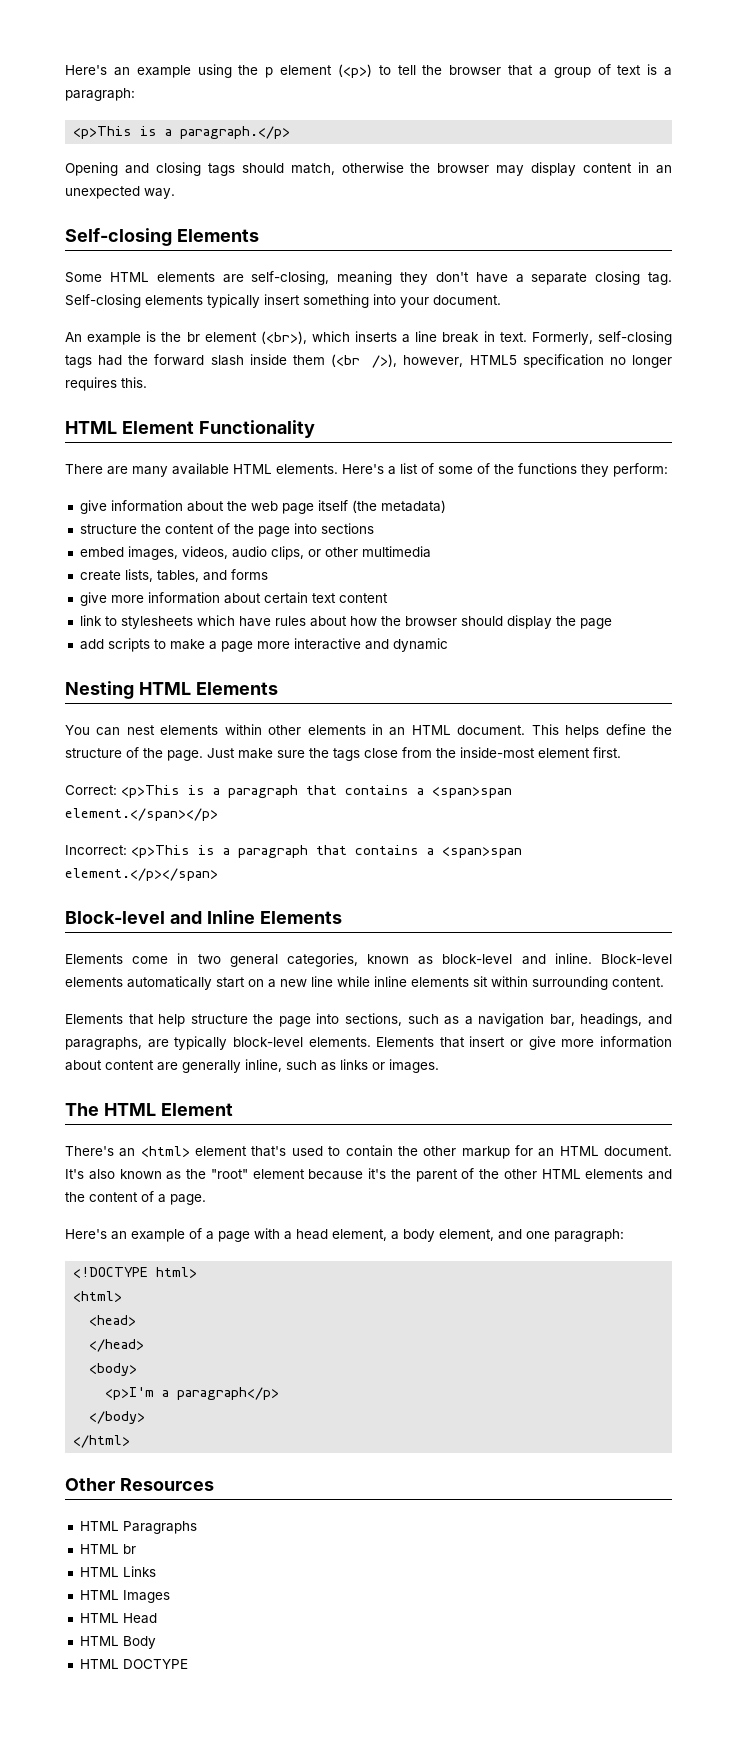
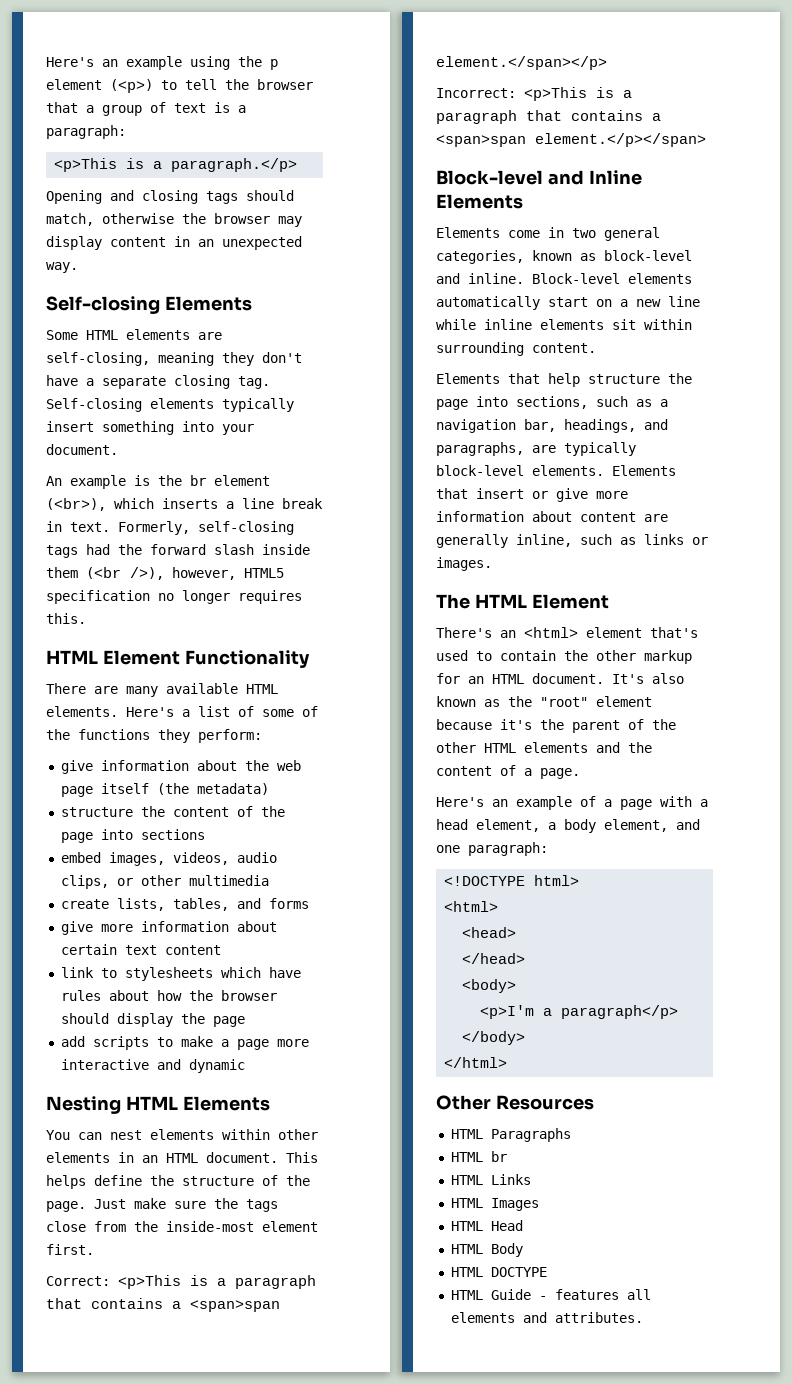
(188, 1664) none -> [450,1289,651,1300] [450,1312,643,1323] // HTML Guide - features all elements and attributes.

